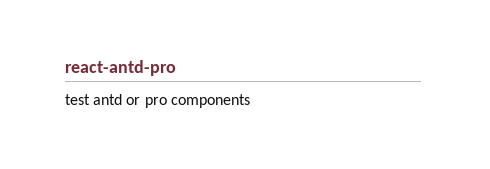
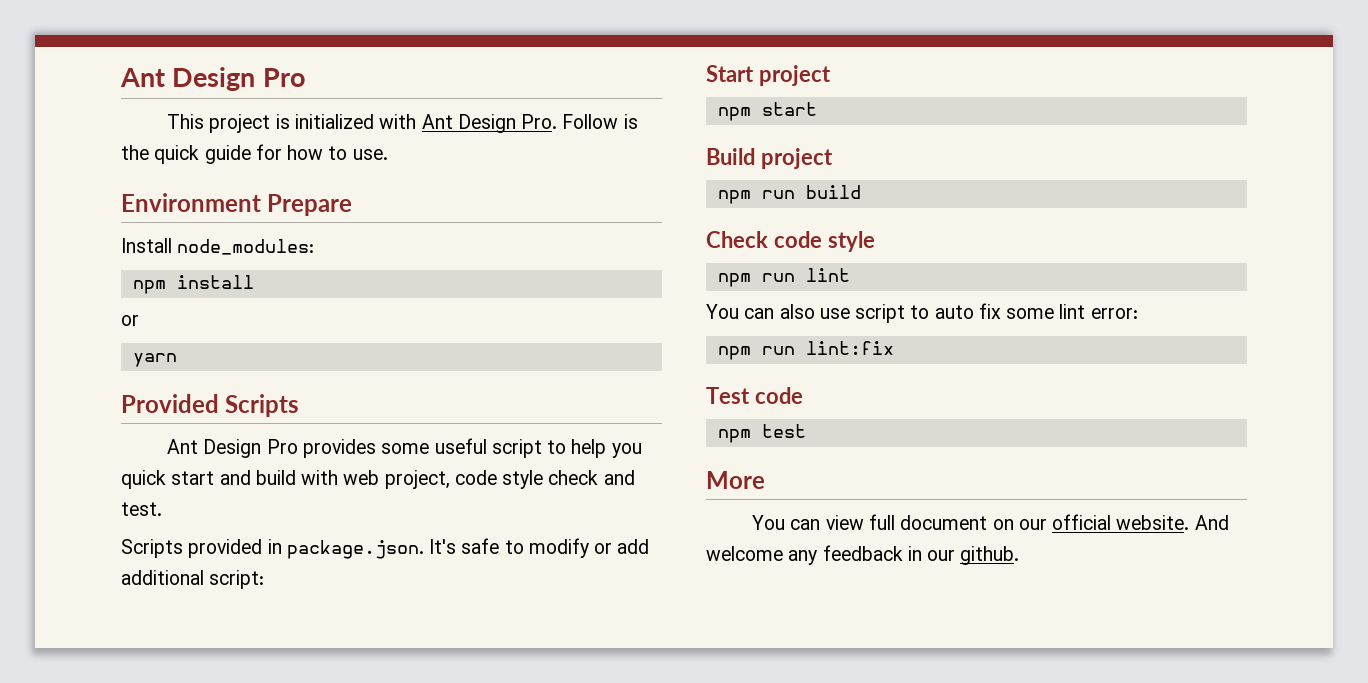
[65,60,176,76] [65,94,250,108] react-antd-pro // test antd or pro components -> [120,67,306,91] [167,114,638,133] [121,144,388,164] [121,193,353,216] [121,238,315,255] [132,275,254,294] [121,315,139,326] [132,353,177,367] [121,394,300,417] [167,438,642,458] [121,470,635,489] [121,502,162,516] [121,538,650,559] [121,570,265,589] [706,65,831,86] [717,102,817,121] [706,148,833,169] [717,185,861,204] [706,231,875,252] [717,268,850,287] [706,303,1138,323] [717,341,894,360] [706,387,803,404] [717,424,806,443] [706,471,765,489] [752,514,1229,530] [706,545,1020,565] Ant Design Pro // This project is initialized with Ant Design Pro. Follow is the quick guide for how to use. // Environment Prepare // Install node_modules: // npm install // or // yarn // Provided Scripts // Ant Design Pro provides some useful script to help you quick start and build with web project, code style check and test. // Scripts provided in package.json. It's safe to modify or add additional script: // Start project // npm start // Build project // npm run build // Check code style // npm run lint // You can also use script to auto fix some lint error: // npm run lint:fix // Test code // npm test // More // You can view full document on our official website. And welcome any feedback in our github.

